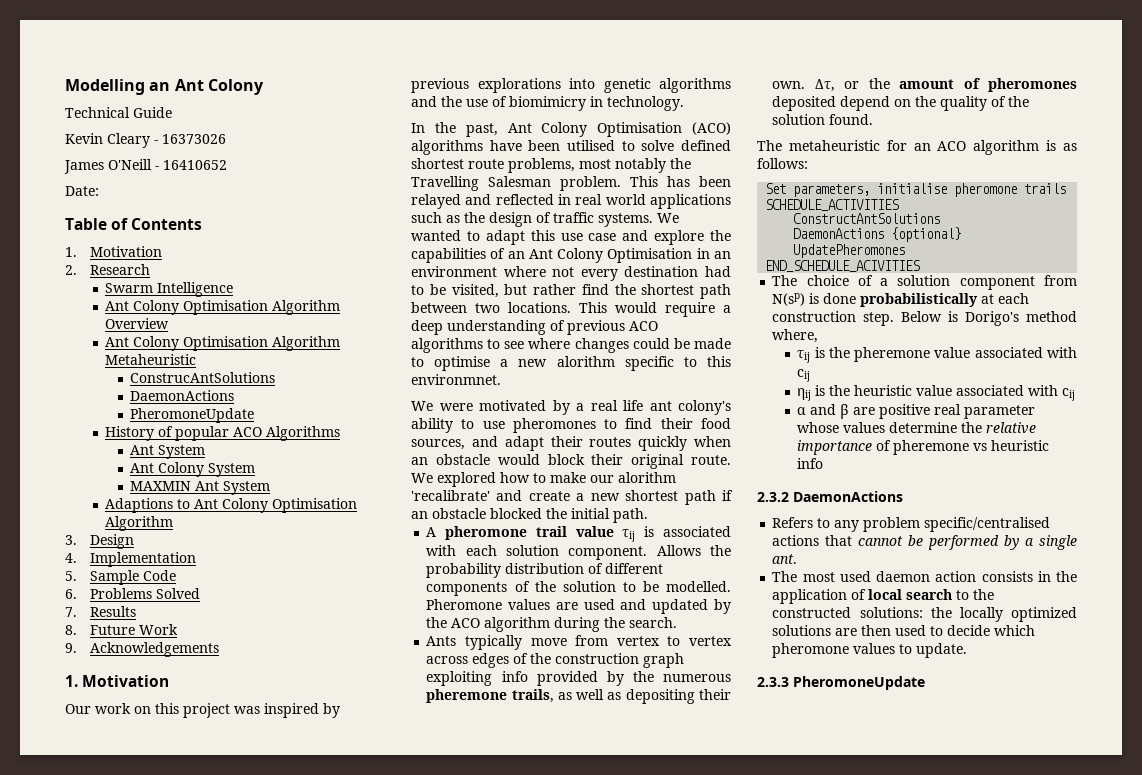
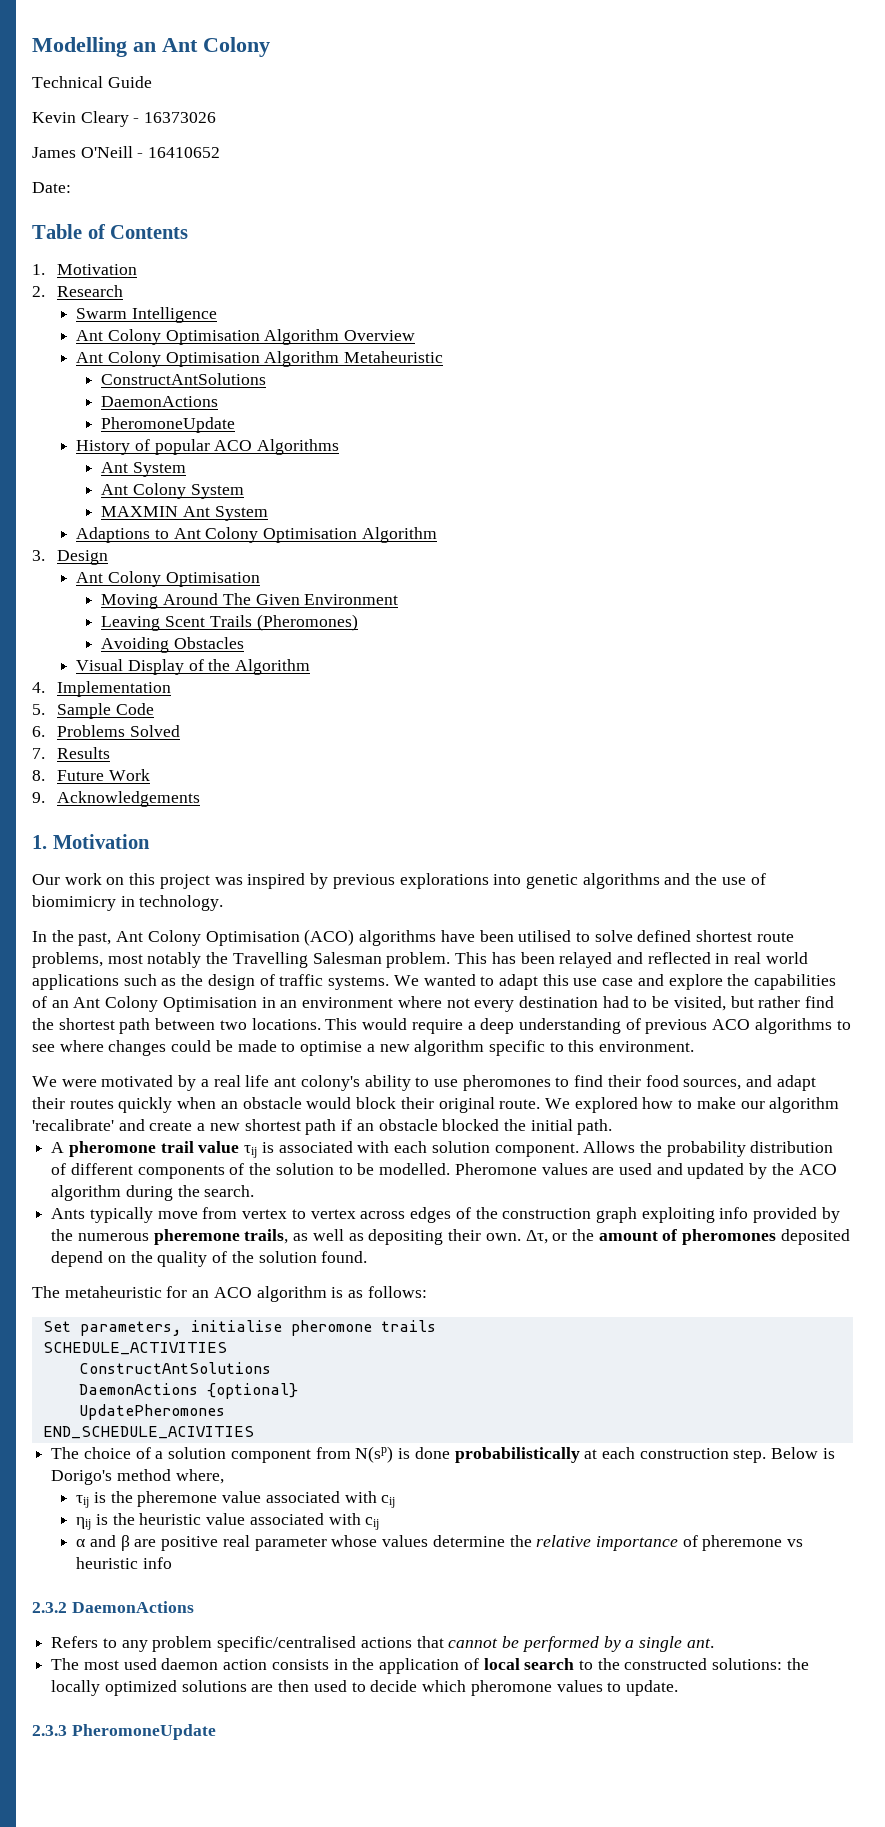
[130,372,276,383] ConstrucAntSolutions -> [101,373,267,385] ConstructAntSolutions
(134, 541) none -> [76,571,260,587] [101,593,399,609] [101,614,358,631] [101,637,245,653] [76,659,311,675] // Ant Colony Optimisation // Moving Around The Given Environment // Leaving Scent Trails (Pheromones) // Avoiding Obstacles // Visual Display of the Algorithm
[556,356,615,367] alorithm -> [414,1040,485,1056] algorithm
[411,374,501,385] environmnet. -> [599,1041,695,1052] environment.
[618,472,676,483] alorithm -> [769,1097,840,1113] algorithm

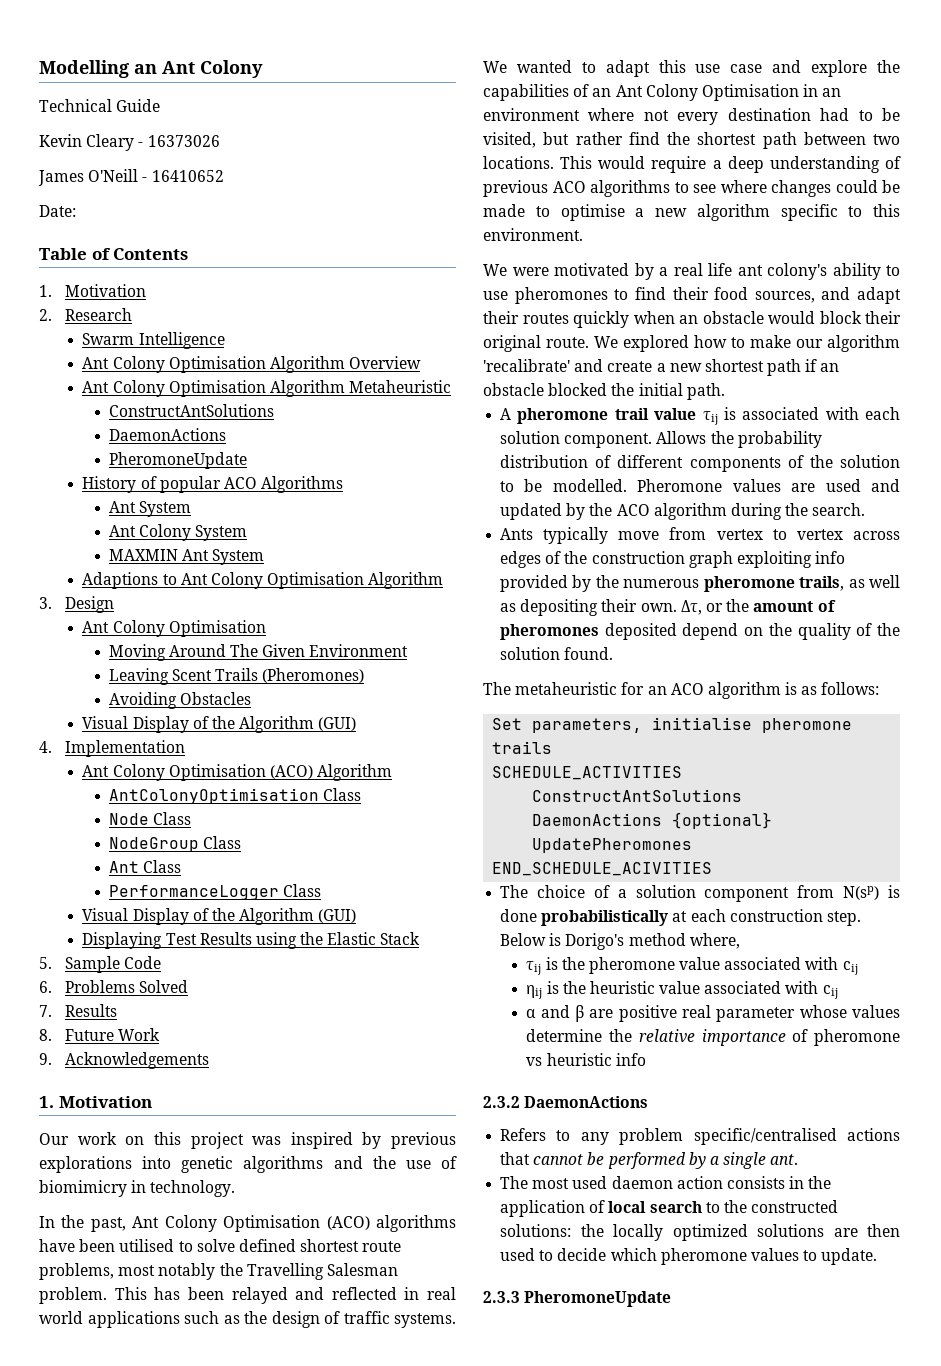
(311, 667) none -> [318,717,357,731] (GUI)
(172, 689) none -> [82,764,393,781] [108,788,361,804] [108,812,191,825] [108,836,241,852] [108,860,181,873] [108,884,321,900] [82,908,357,925] [82,932,421,949] // Ant Colony Optimisation (ACO) Algorithm // AntColonyOptimisation Class // Node Class // NodeGroup Class // Ant Class // PerformanceLogger Class // Visual Display of the Algorithm (GUI) // Displaying Test Results using the Elastic Stack
[153,1229,240,1245] pheremone -> [703,576,795,592] pheromone
[137,1491,218,1507] pheremone -> [588,957,675,974] pheromone
[702,1535,783,1551] pheremone -> [814,1029,900,1046] pheromone

